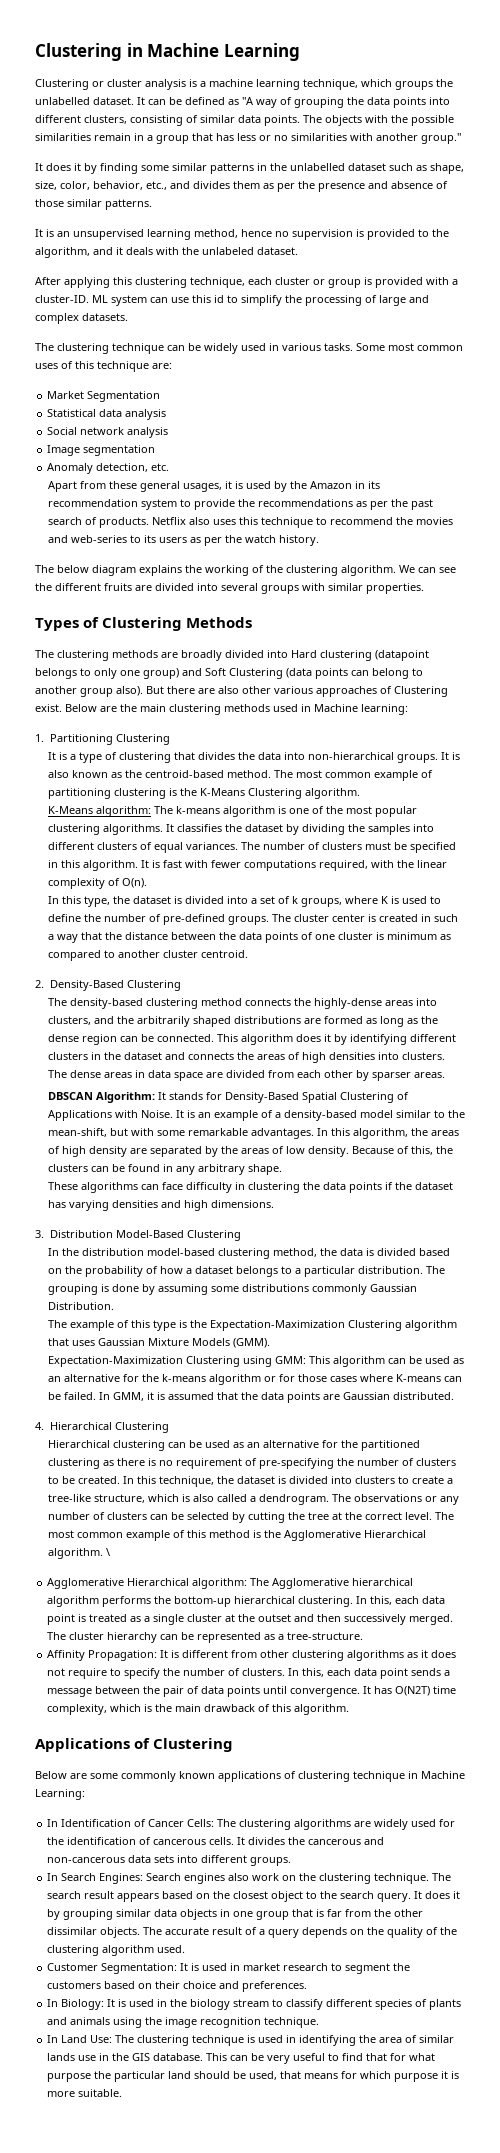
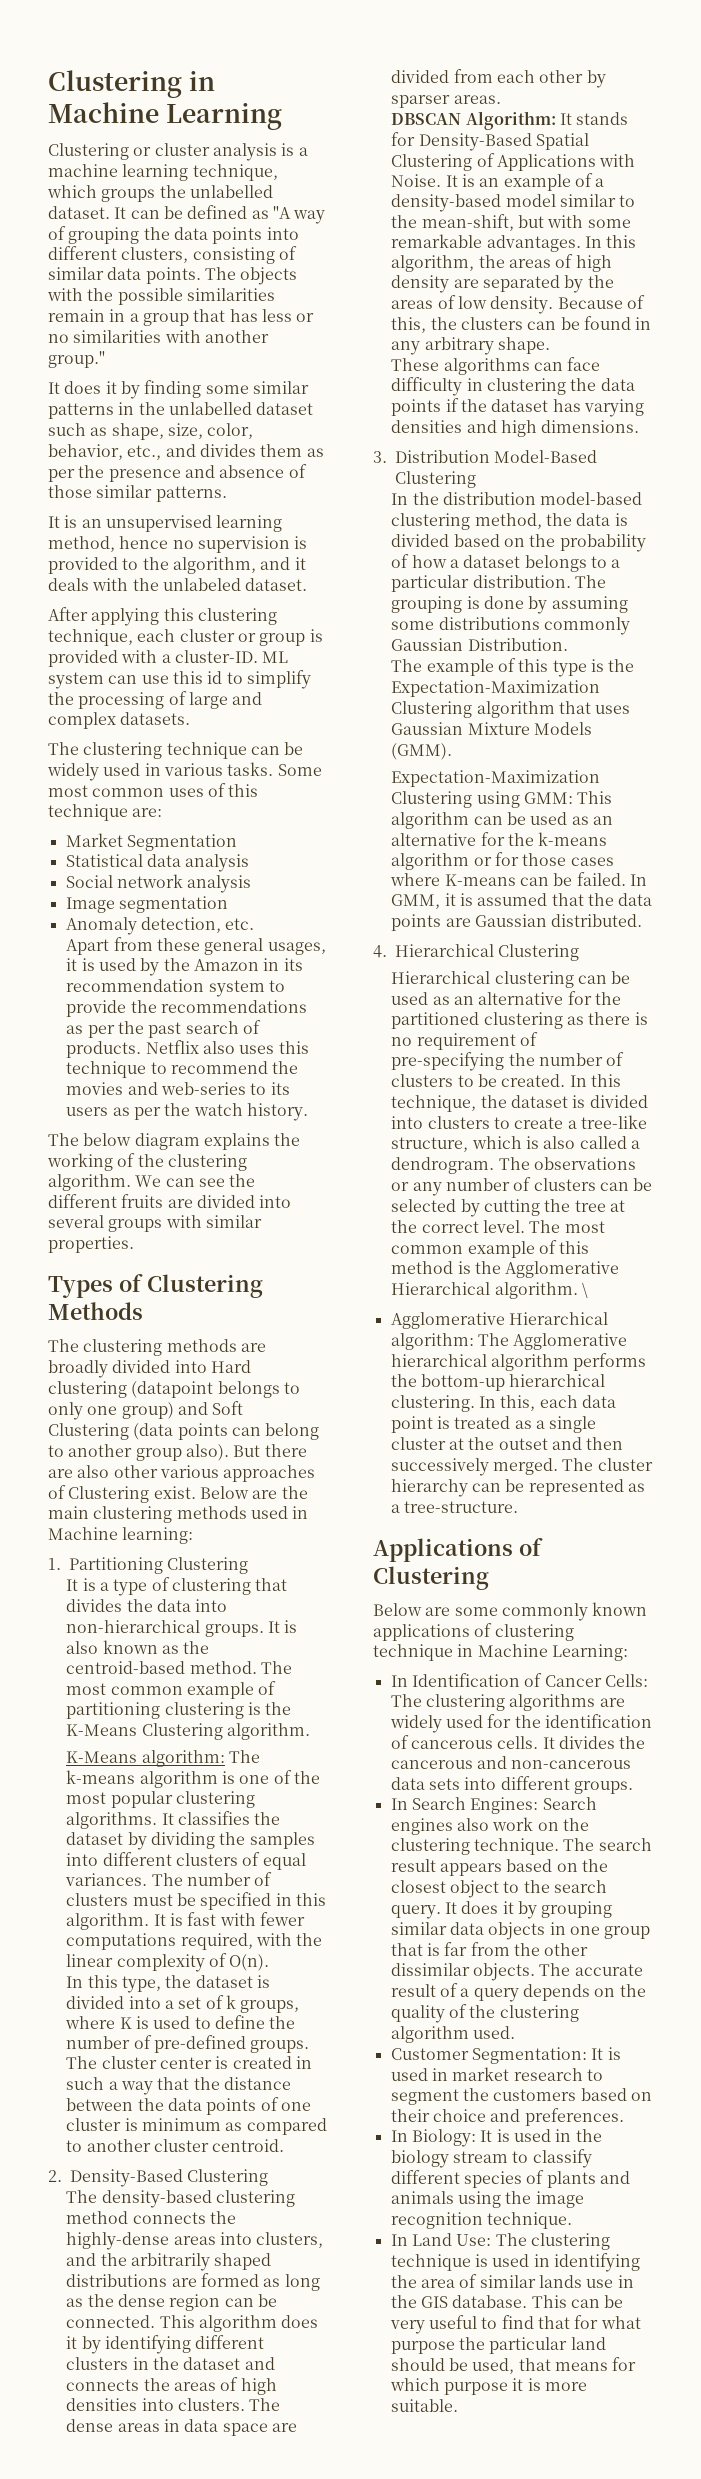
[47,1650,457,1661] [47,1668,451,1679] [47,1686,457,1697] [47,1704,350,1715] // Affinity Propagation: It is different from other clustering algorithms as it does not require to specify the number of clusters. In this, each data point sends a message between the pair of data points until convergence. It has O(N2T) time complexity, which is the main drawback of this algorithm. -> (518, 1507) none

